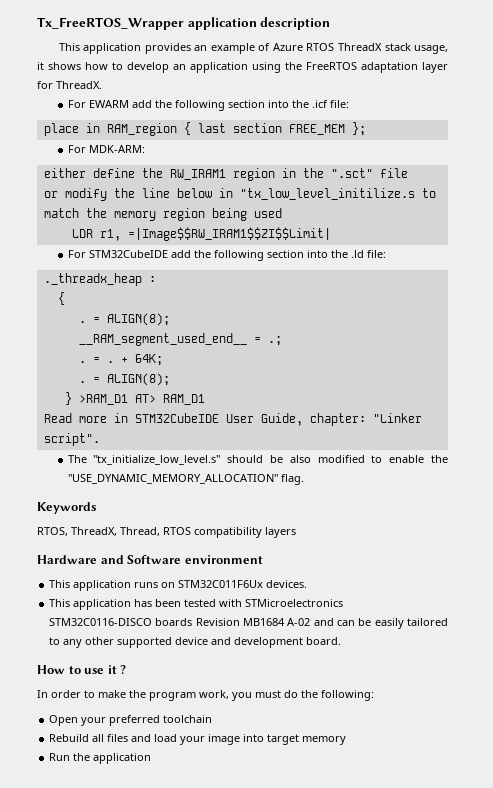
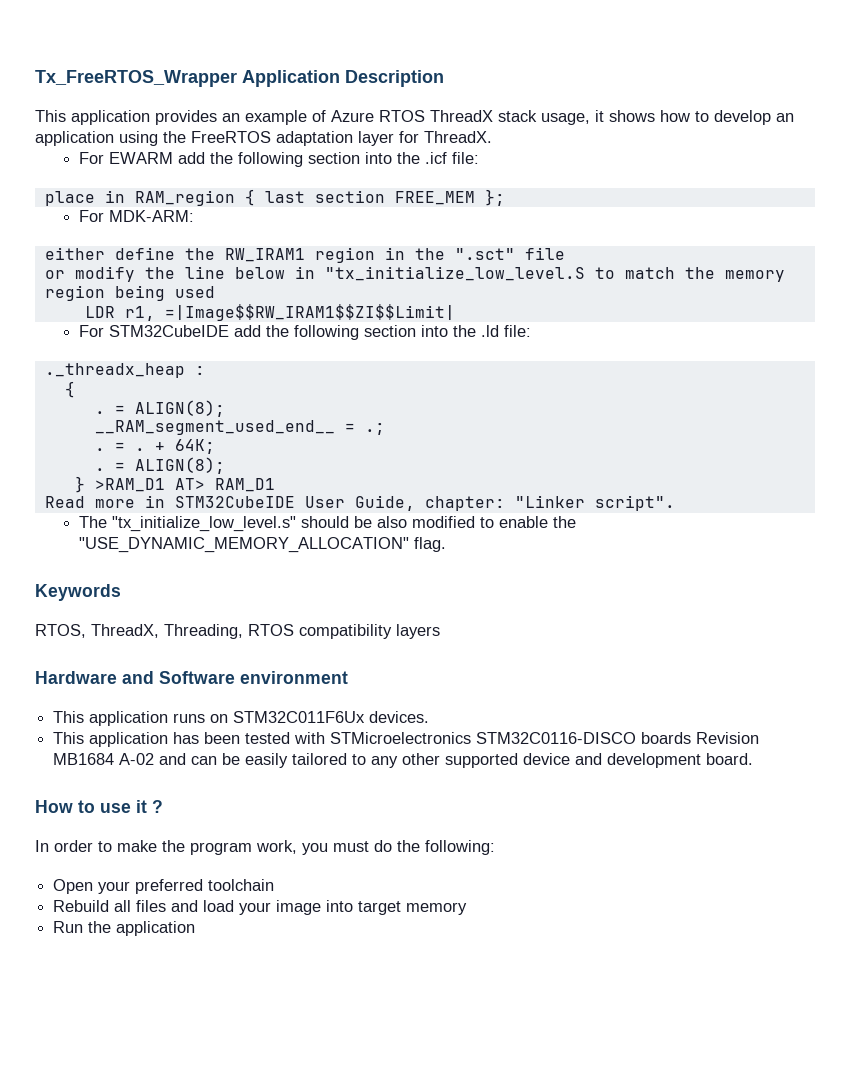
[187,17,331,30] application description -> [242,70,444,87] Application Description
[239,188,415,200] "tx_low_level_initilize.s -> [324,266,585,281] "tx_initialize_low_level.S
[120,527,160,536] Thread, -> [164,624,243,639] Threading,

